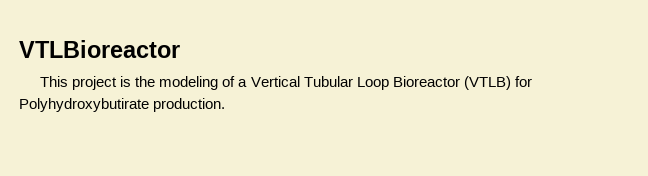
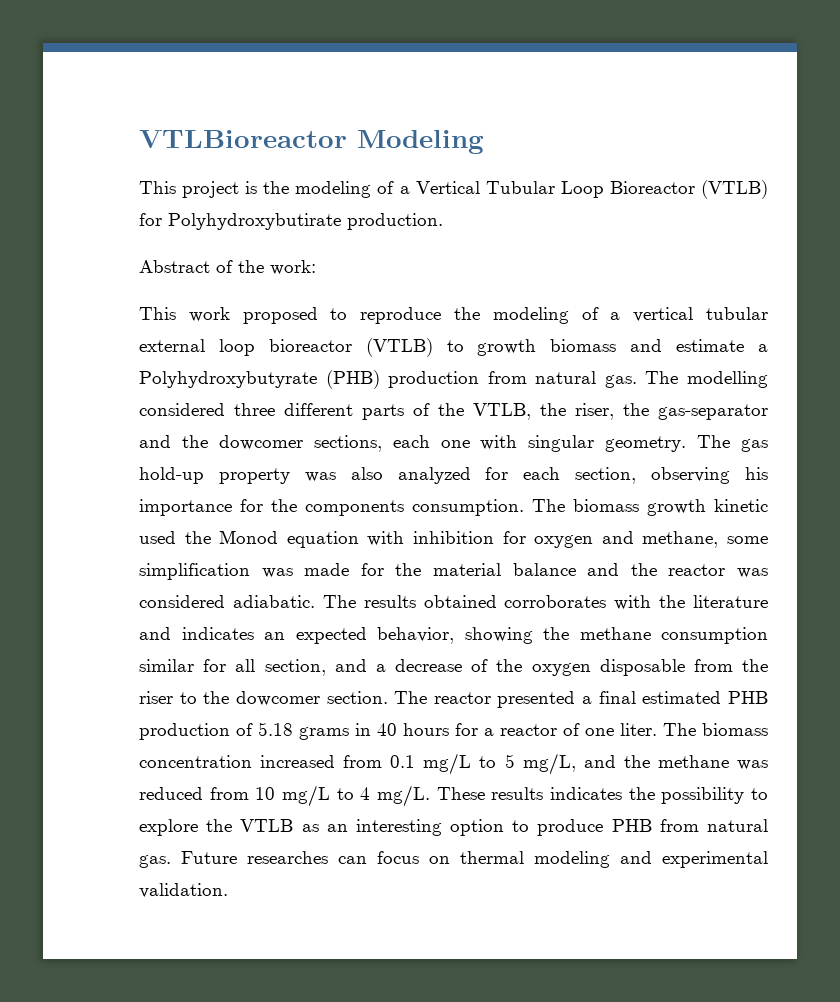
(180, 49) none -> [357,130,484,154] Modeling
(226, 105) none -> [139,260,316,275] [139,307,768,324] [139,338,769,357] [139,370,768,389] [139,403,768,420] [139,435,768,452] [139,467,769,484] [139,499,768,516] [139,530,769,548] [139,563,769,580] [139,595,768,610] [139,627,768,644] [139,659,768,676] [139,691,768,708] [139,722,768,740] [139,753,768,775] [139,785,768,807] [139,819,768,836] [139,851,768,868] [139,883,228,898] // Abstract of the work: // This work proposed to reproduce the modeling of a vertical tubular external loop bioreactor (VTLB) to growth biomass and estimate a Polyhydroxybutyrate (PHB) production from natural gas. The modelling considered three different parts of the VTLB, the riser, the gas-separator and the dowcomer sections, each one with singular geometry. The gas hold-up property was also analyzed for each section, observing his importance for the components consumption. The biomass growth kinetic used the Monod equation with inhibition for oxygen and methane, some simplification was made for the material balance and the reactor was considered adiabatic. The results obtained corroborates with the literature and indicates an expected behavior, showing the methane consumption similar for all section, and a decrease of the oxygen disposable from the riser to the dowcomer section. The reactor presented a final estimated PHB production of 5.18 grams in 40 hours for a reactor of one liter. The biomass concentration increased from 0.1 mg/L to 5 mg/L, and the methane was reduced from 10 mg/L to 4 mg/L. These results indicates the possibility to explore the VTLB as an interesting option to produce PHB from natural gas. Future researches can focus on thermal modeling and experimental validation.

